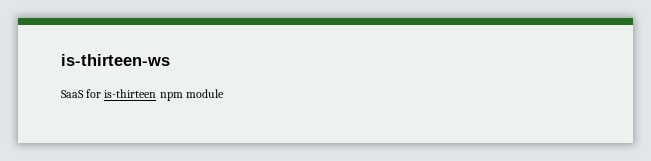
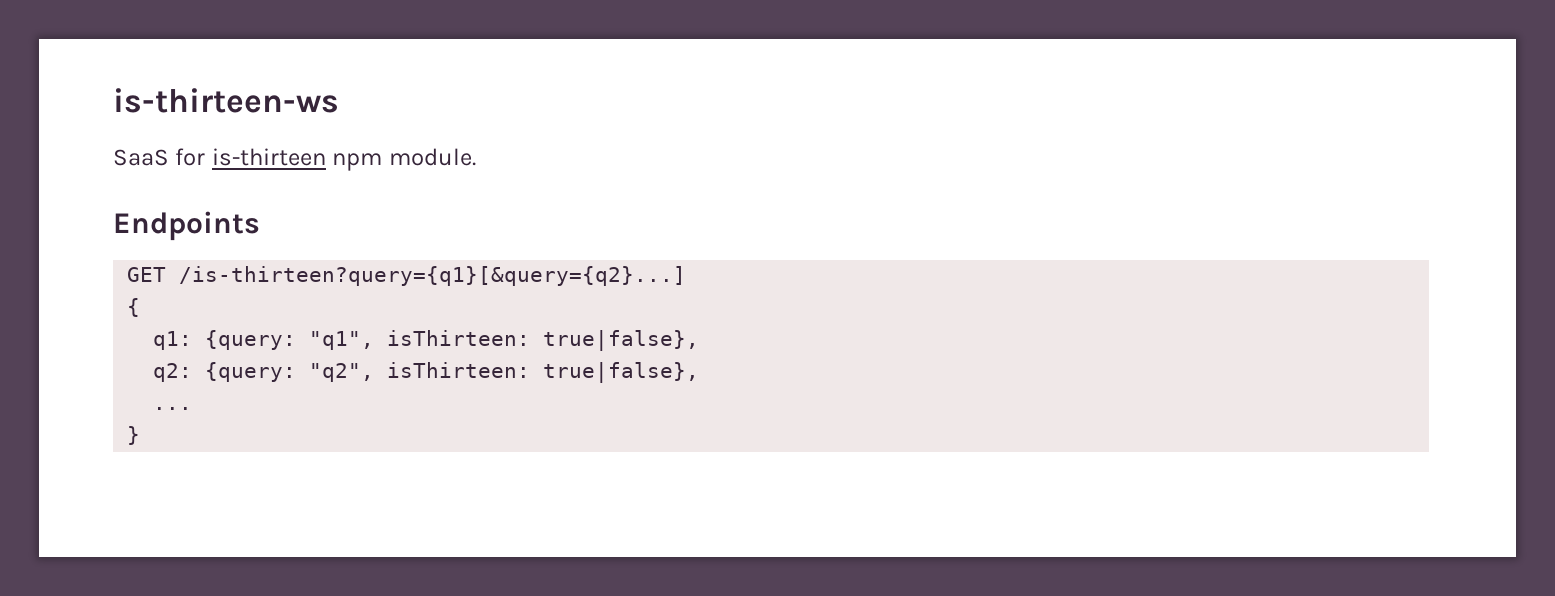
[185,89,224,98] module -> [388,148,476,166] [113,211,260,241] [127,266,687,286] [127,298,141,317] [153,330,700,351] [153,362,700,383] [153,407,193,410] [127,426,141,445] module. // Endpoints // GET /is-thirteen?query={q1}[&query={q2}...] // { // q1: {query: "q1", isThirteen: true|false}, // q2: {query: "q2", isThirteen: true|false}, // ... // }

